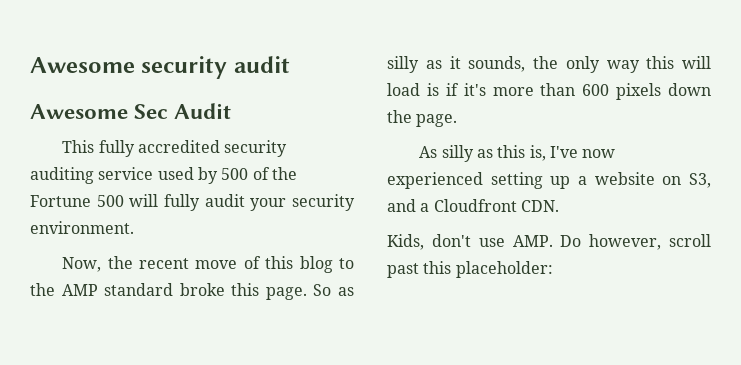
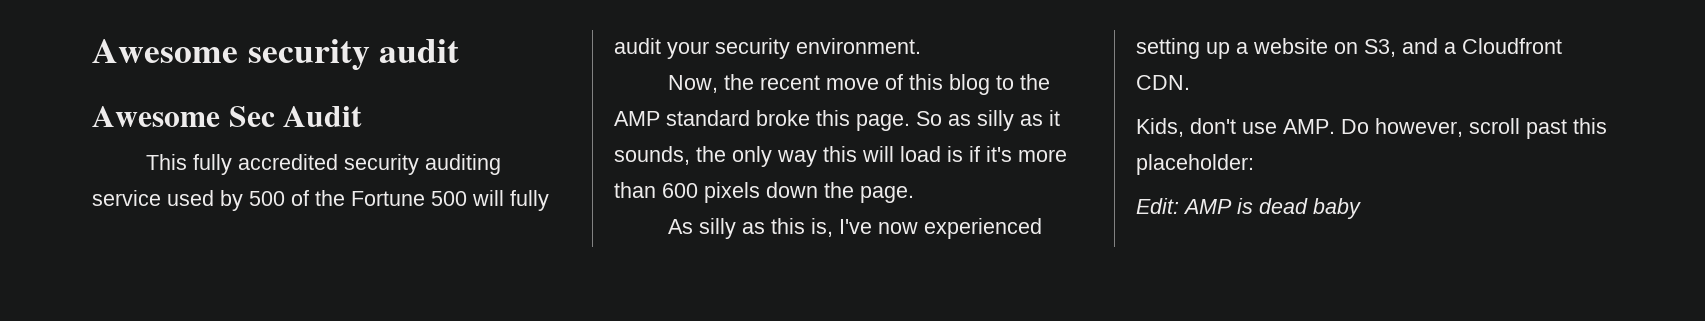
(553, 269) none -> [1136,198,1361,219] // Edit: AMP is dead baby

